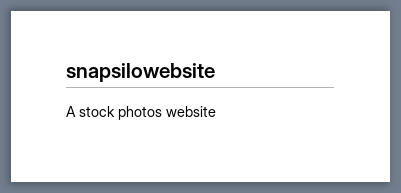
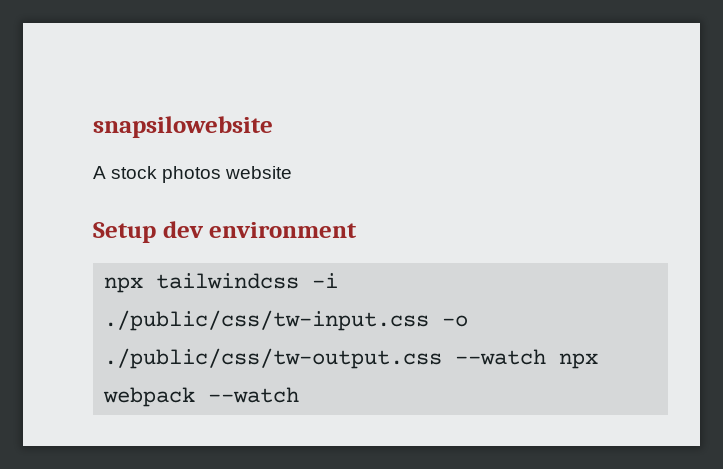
(216, 111) none -> [93,221,358,243] [104,273,339,293] [104,310,469,331] [104,348,599,369] [103,387,300,407] // Setup dev environment // npx tailwindcss -i ./public/css/tw-input.css -o ./public/css/tw-output.css --watch npx webpack --watch

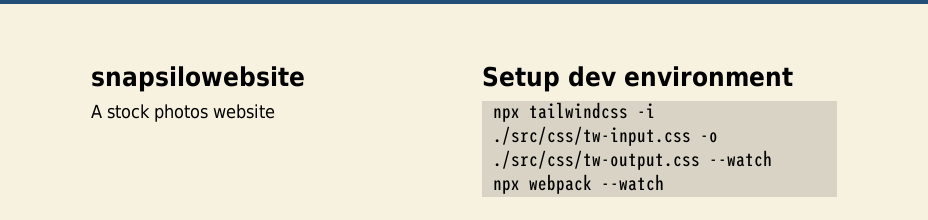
[104,310,469,331] [104,348,547,369] ./public/css/tw-input.css -o ./public/css/tw-output.css --watch -> [492,126,718,146] [492,150,772,170] ./src/css/tw-input.css -o ./src/css/tw-output.css --watch //

